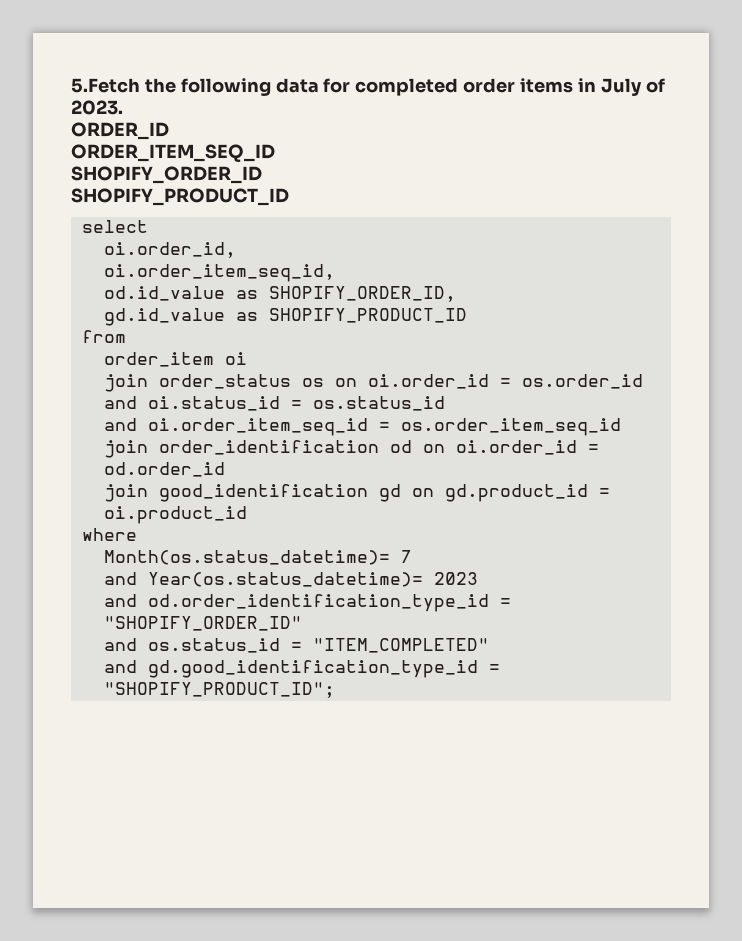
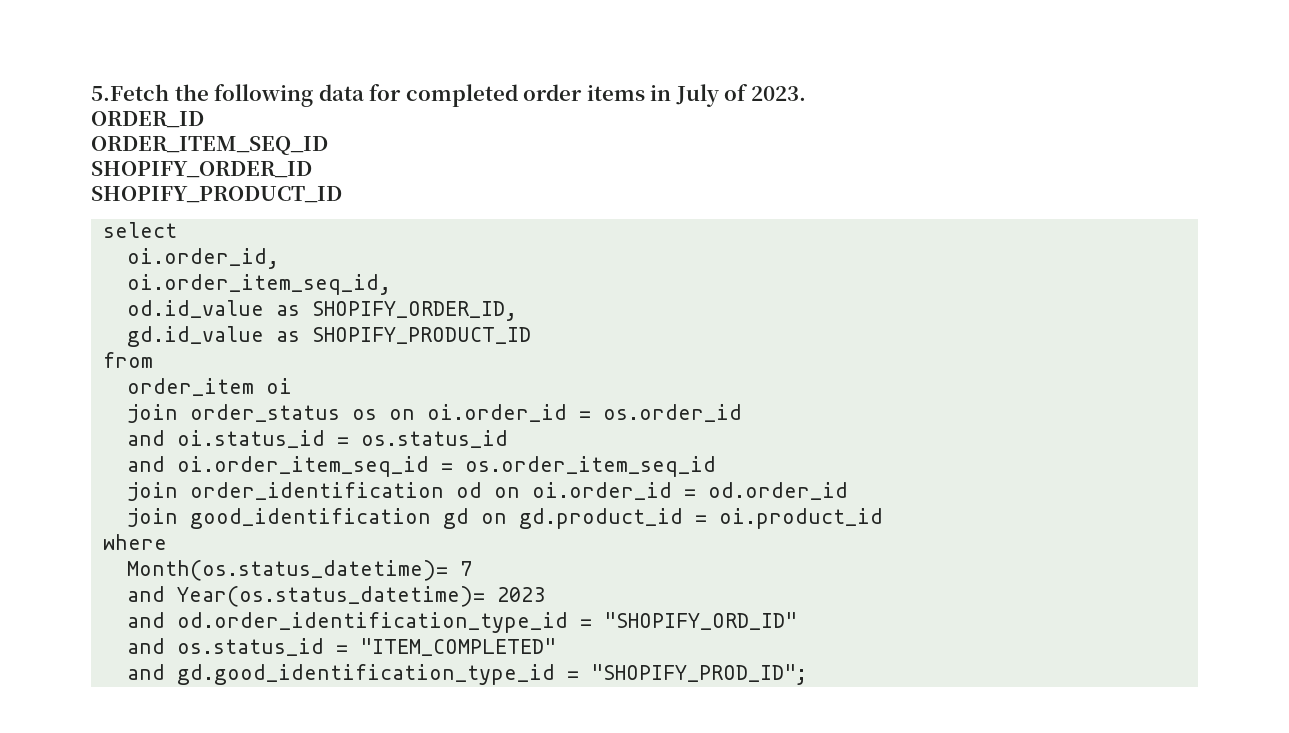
[103,616,302,631] "SHOPIFY_ORDER_ID" -> [604,612,798,630] "SHOPIFY_ORD_ID"
[103,682,335,698] "SHOPIFY_PRODUCT_ID"; -> [591,664,808,685] "SHOPIFY_PROD_ID";

